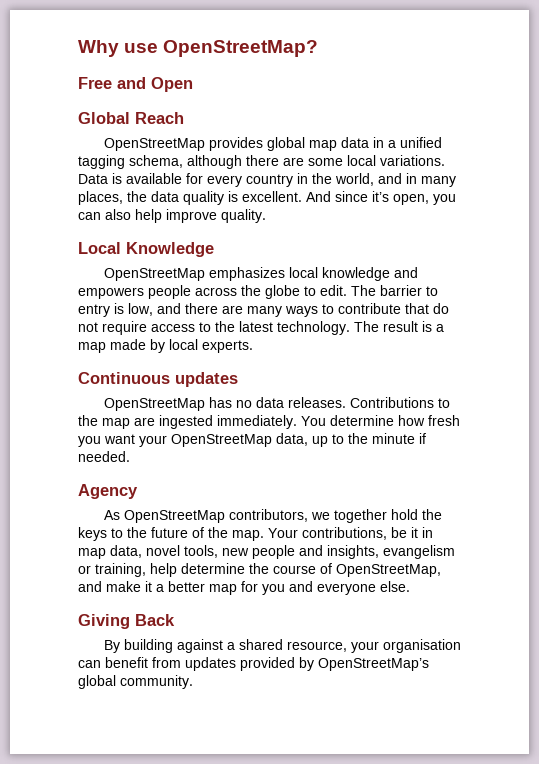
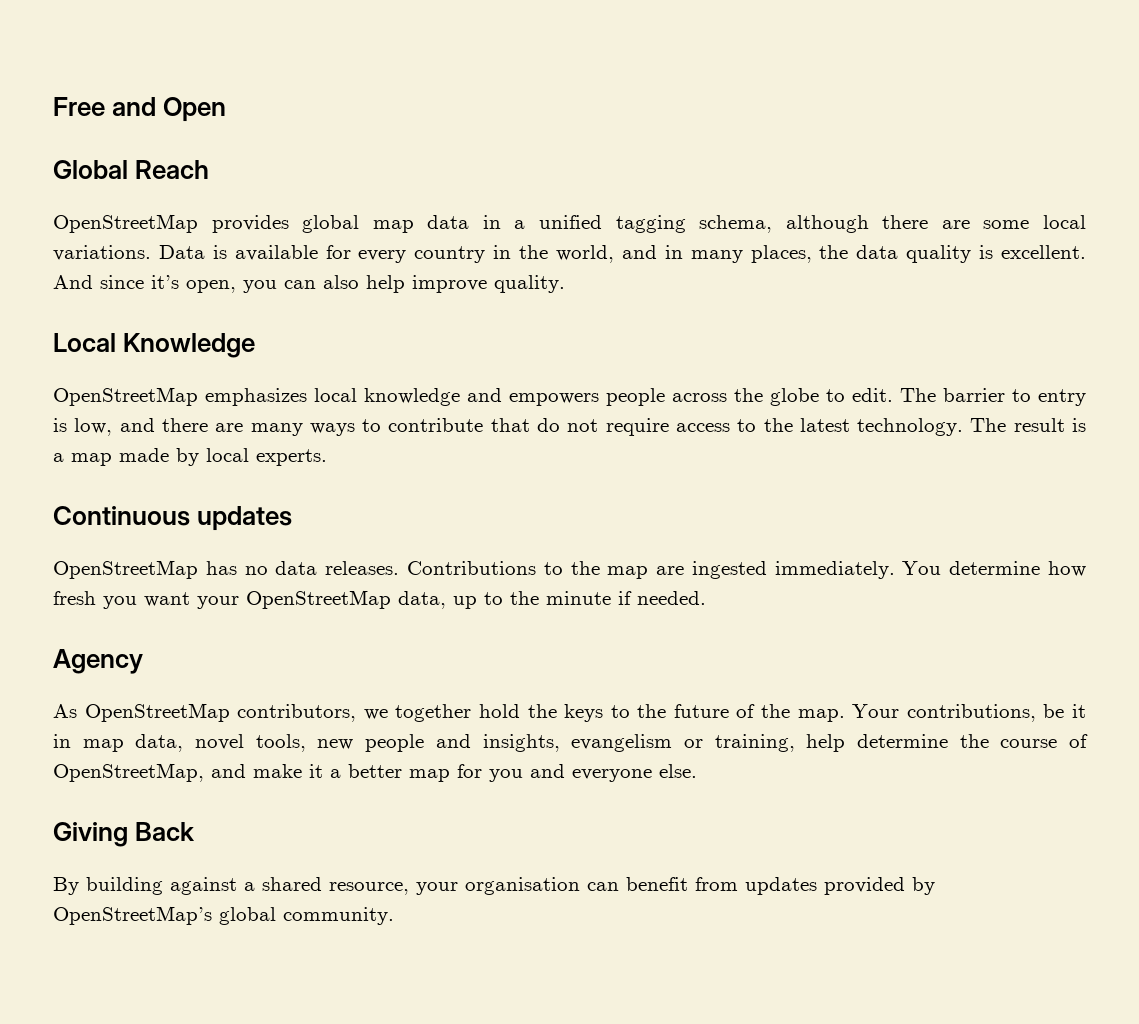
[78,40,319,57] Why use OpenStreetMap? // -> (53, 106) none

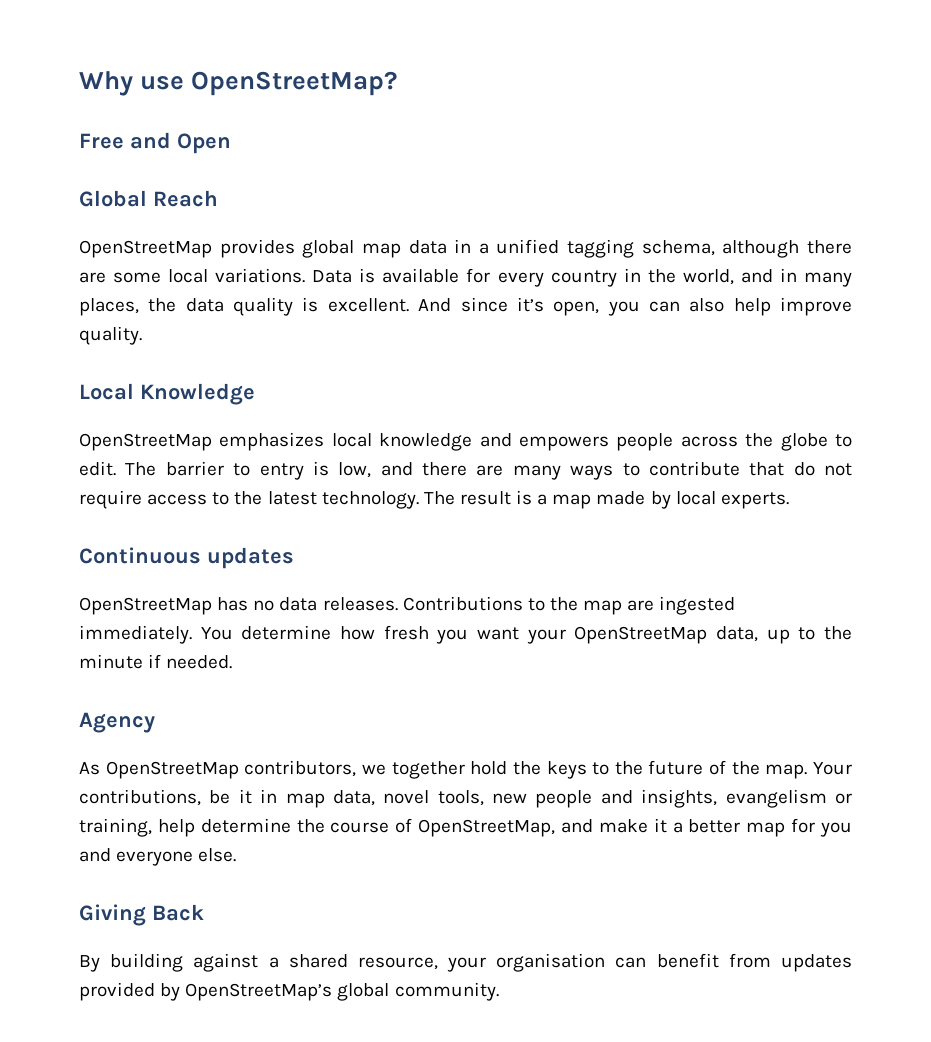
(53, 106) none -> [79,71,398,96] Why use OpenStreetMap? //

